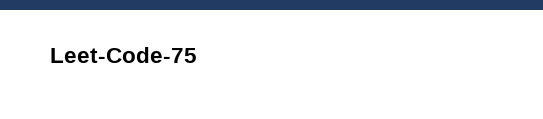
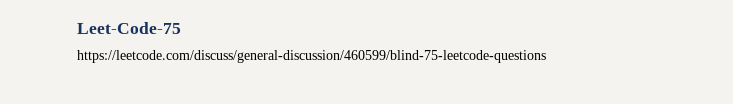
(197, 55) none -> [77,50,546,63] // https://leetcode.com/discuss/general-discussion/460599/blind-75-leetcode-questions

